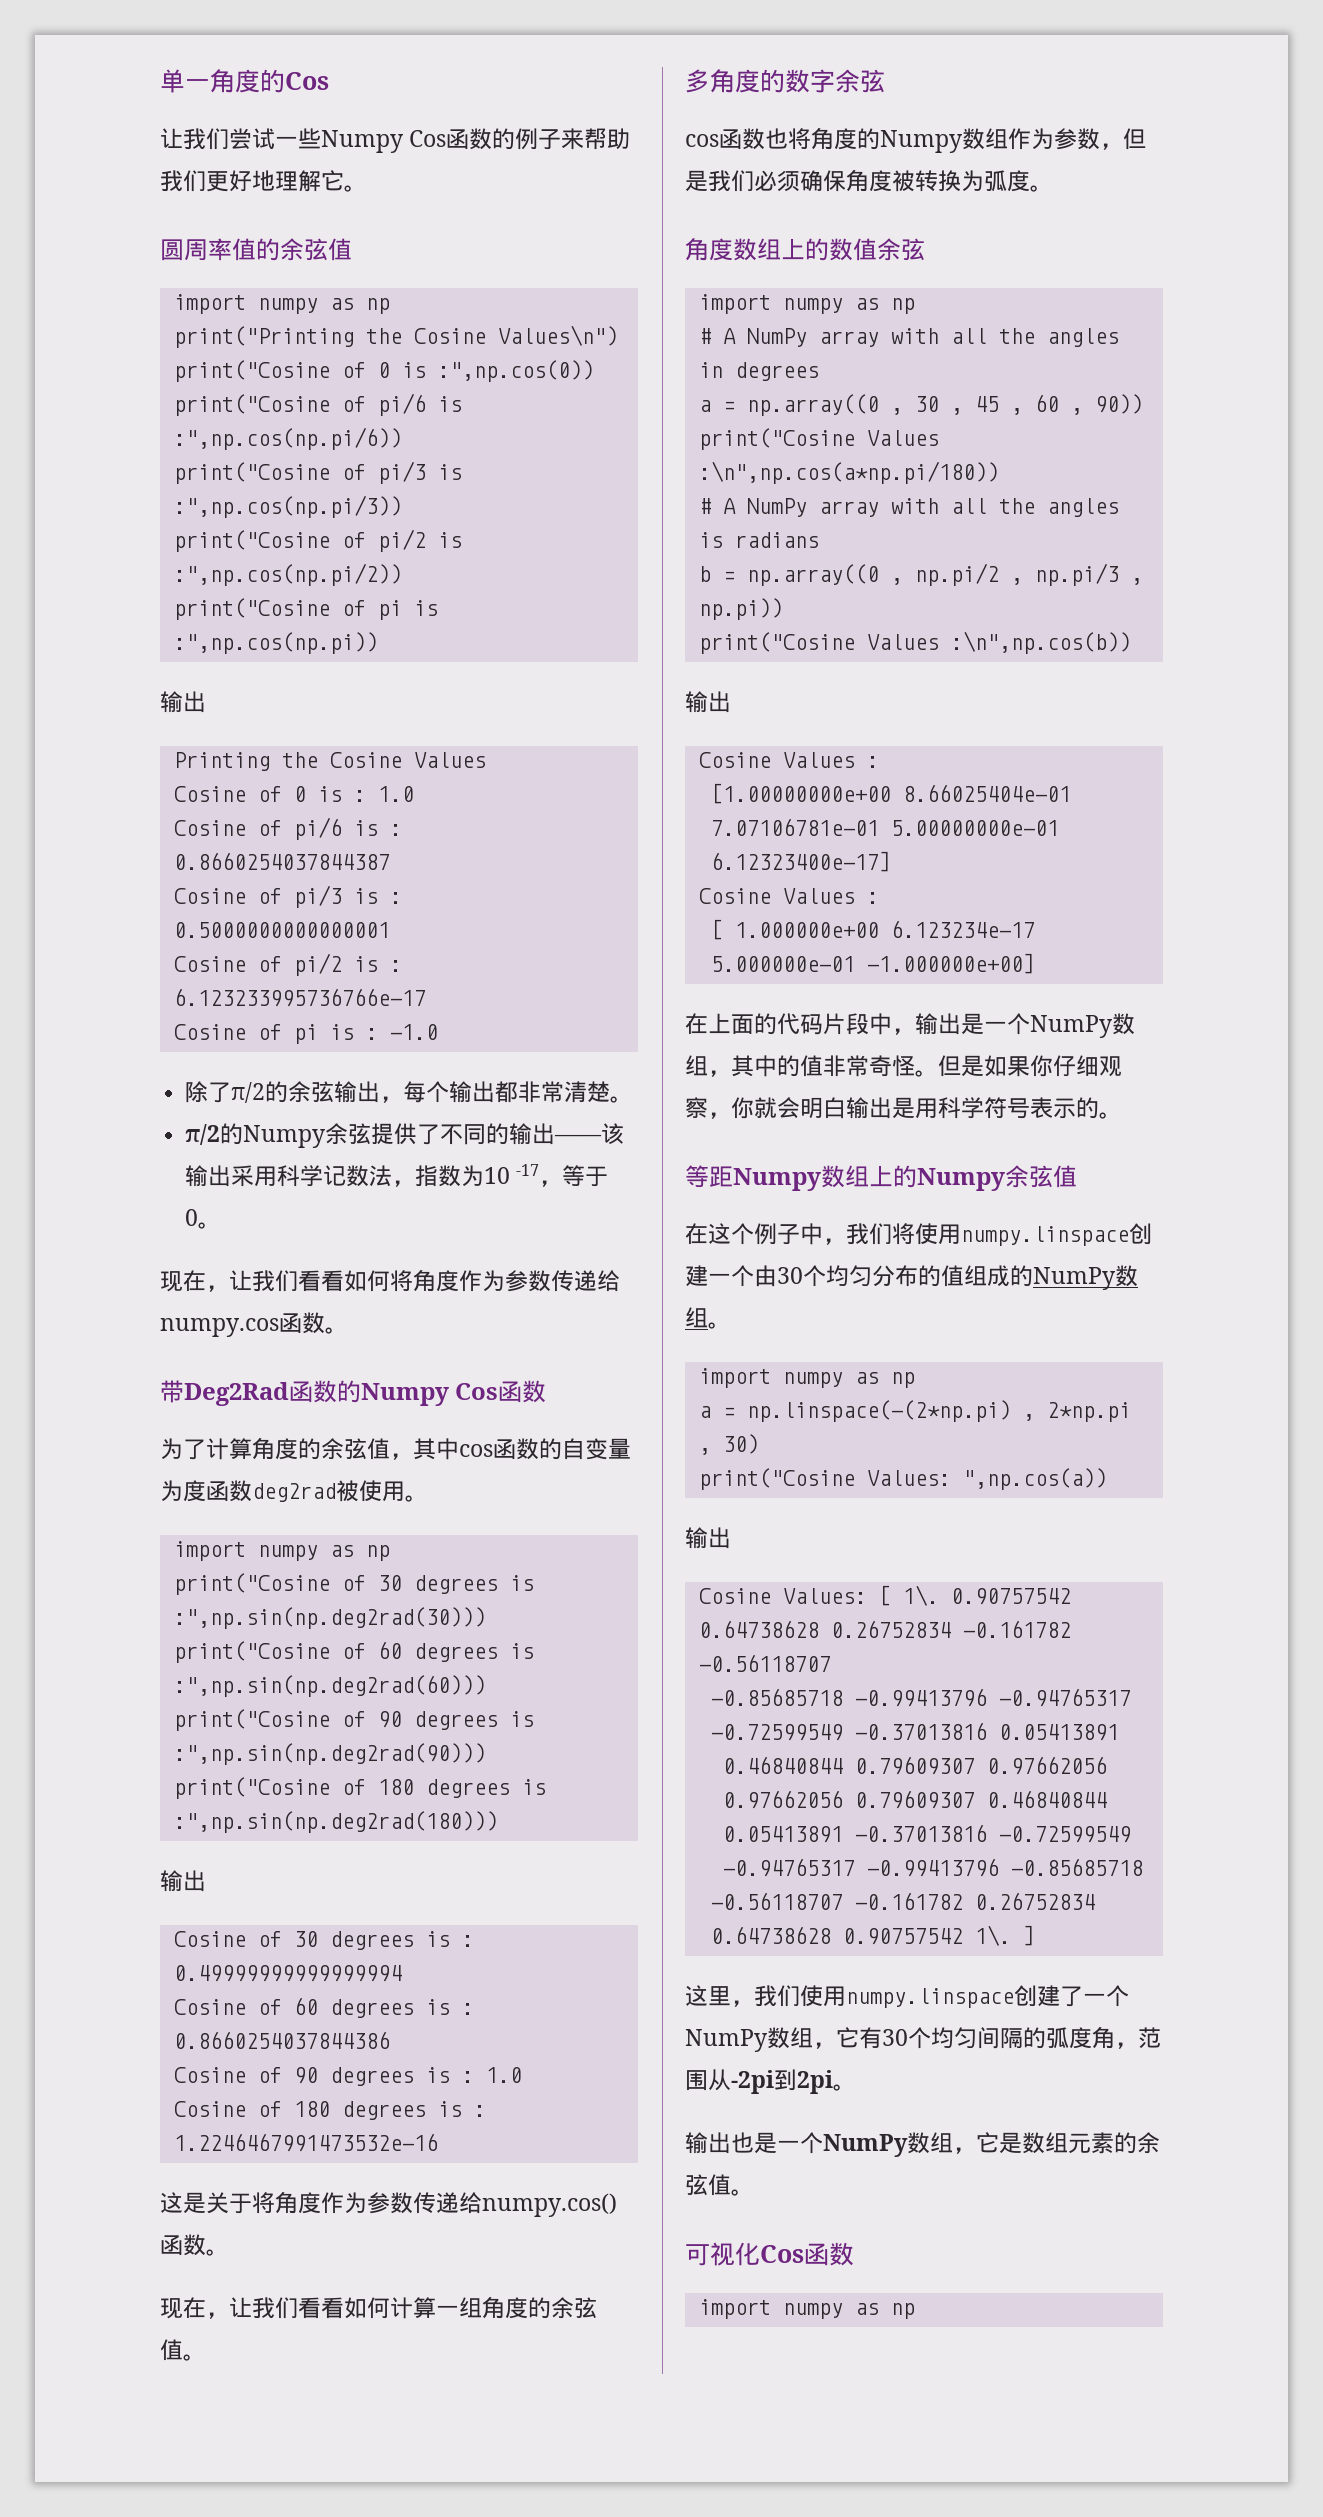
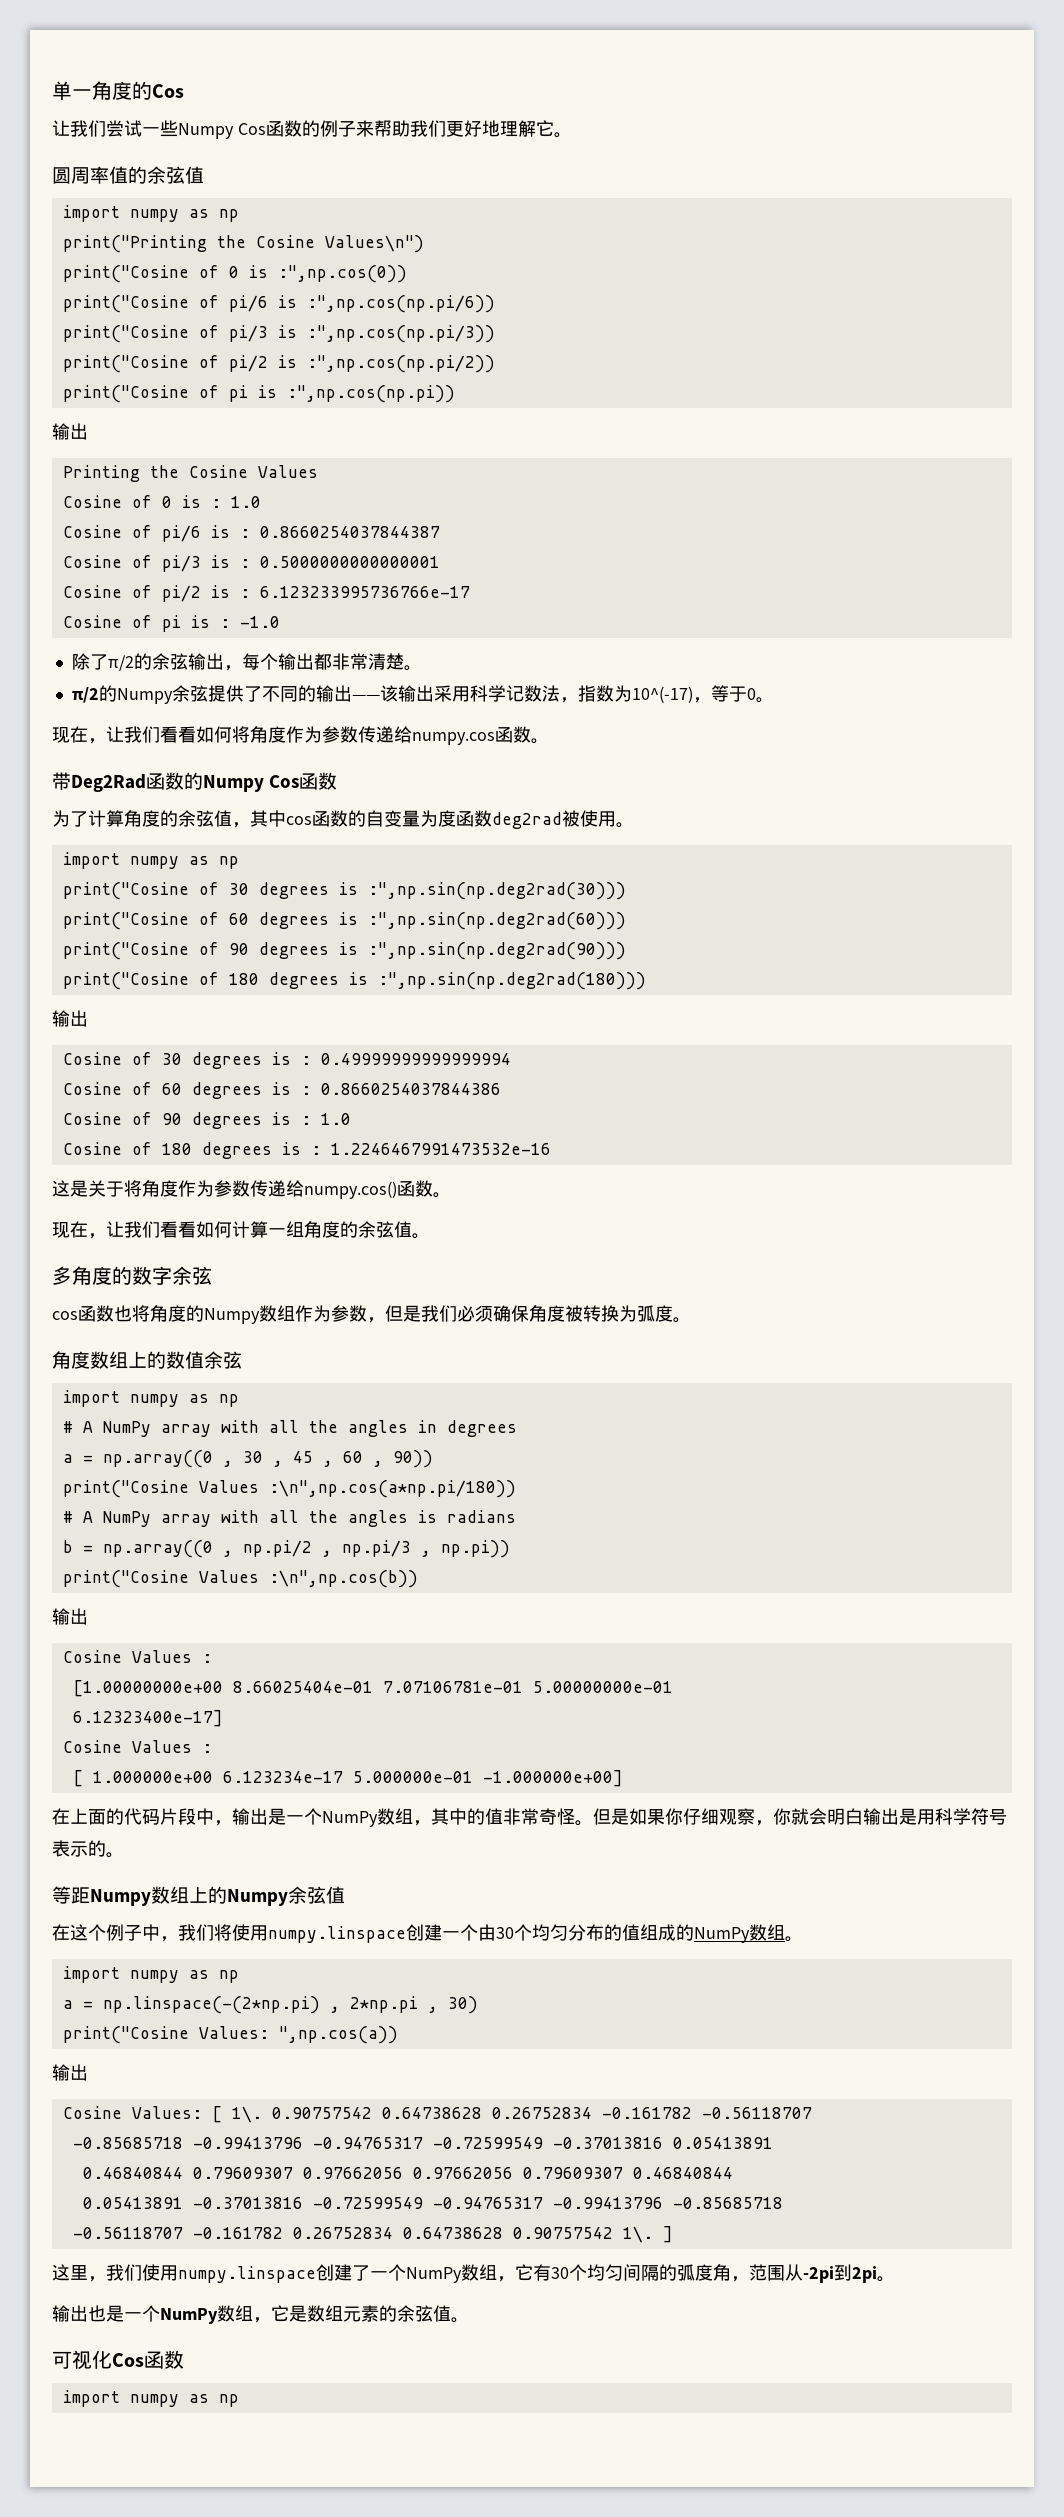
[484,1164,540,1184] 10 -17 -> [631,686,693,703] 10^(-17)

